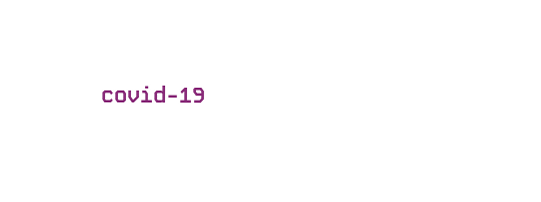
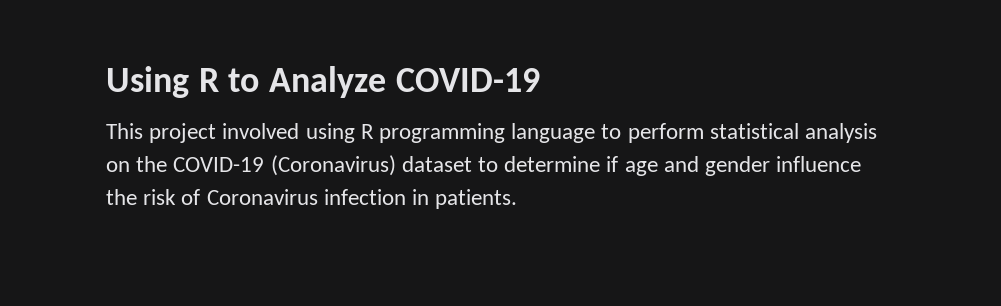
[100,85,206,103] covid-19 -> [106,66,540,98] [106,123,878,143] [106,155,862,176] [106,189,518,209] Using R to Analyze COVID-19 // This project involved using R programming language to perform statistical analysis on the COVID-19 (Coronavirus) dataset to determine if age and gender influence the risk of Coronavirus infection in patients.

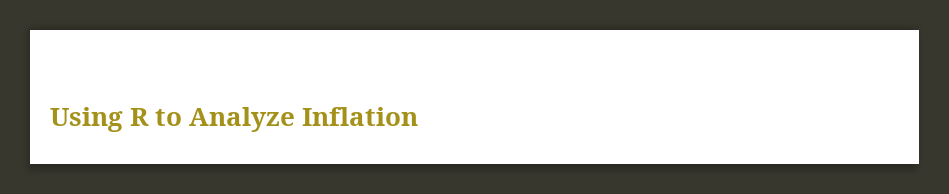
[395,68,540,92] [106,123,878,143] [106,155,862,176] [106,189,518,209] COVID-19 // This project involved using R programming language to perform statistical analysis on the COVID-19 (Coronavirus) dataset to determine if age and gender influence the risk of Coronavirus infection in patients. -> [302,107,419,126] Inflation

